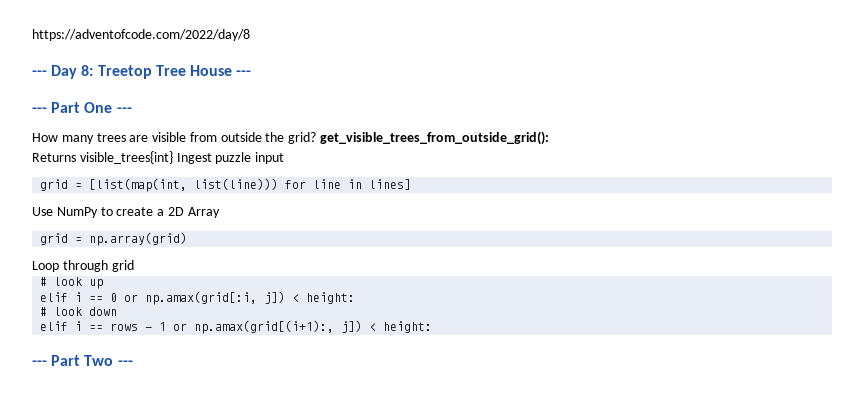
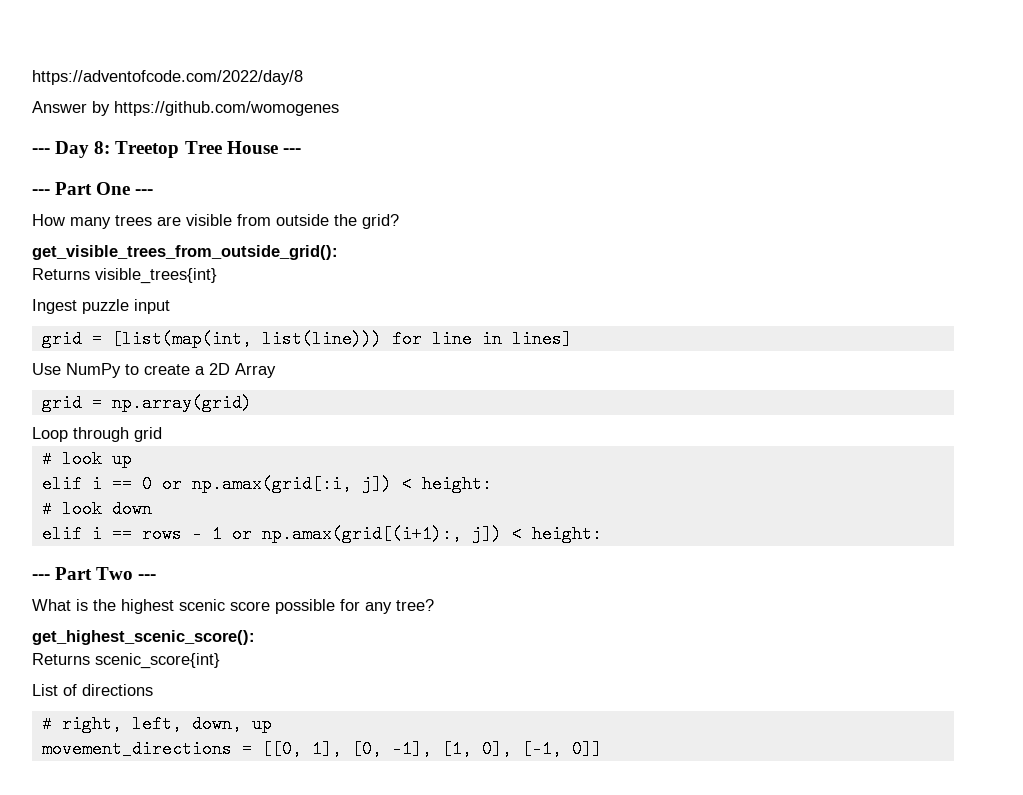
(250, 35) none -> [32,101,339,116] // Answer by https://github.com/womogenes
(317, 138) none -> (399, 221) //
(173, 157) none -> (217, 276) //
(133, 363) none -> [32,599,434,614] [32,630,255,645] [32,653,220,669] [32,684,153,696] [41,715,272,733] [41,740,602,758] // What is the highest scenic score possible for any tree? // get_highest_scenic_score(): // Returns scenic_score{int} // List of directions // # right, left, down, up // movement_directions = [[0, 1], [0, -1], [1, 0], [-1, 0]]

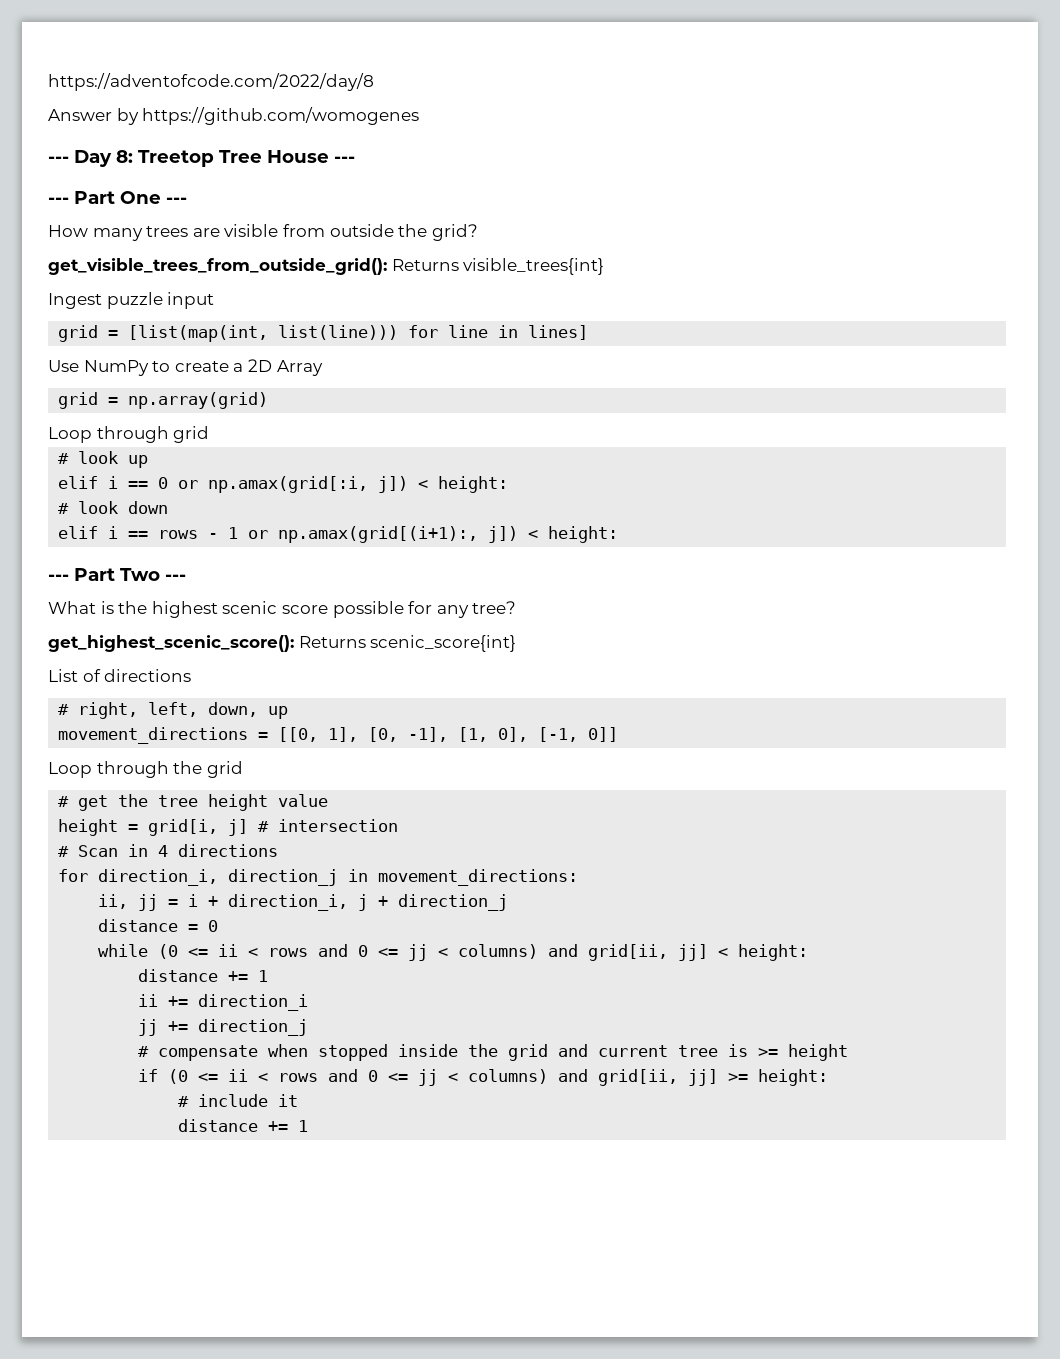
(338, 252) // -> (387, 266) none
(255, 637) // -> (294, 643) none
(602, 749) none -> [48,761,243,778] [58,794,329,811] [58,819,399,836] [58,844,279,857] [58,869,579,886] [98,894,509,911] [98,919,219,932] [98,944,809,961] [138,969,269,982] [138,994,309,1011] [138,1019,309,1036] [138,1044,849,1061] [138,1069,829,1086] [178,1094,299,1107] [178,1119,309,1132] // Loop through the grid // # get the tree height value // height = grid[i, j] # intersection // # Scan in 4 directions // for direction_i, direction_j in movement_directions: // ii, jj = i + direction_i, j + direction_j // distance = 0 // while (0 <= ii < rows and 0 <= jj < columns) and grid[ii, jj] < height: // distance += 1 // ii += direction_i // jj += direction_j // # compensate when stopped inside the grid and current tree is >= height // if (0 <= ii < rows and 0 <= jj < columns) and grid[ii, jj] >= height: // # include it // distance += 1

